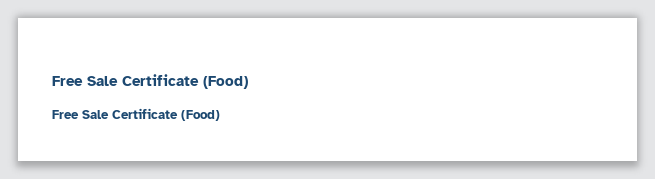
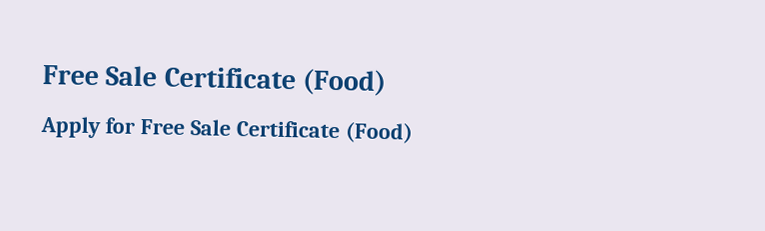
(248, 82) none -> [40,115,135,139] Apply for

